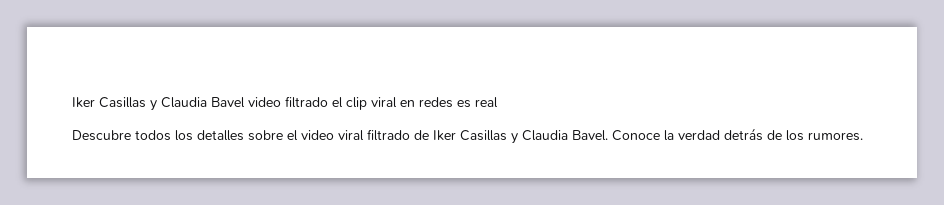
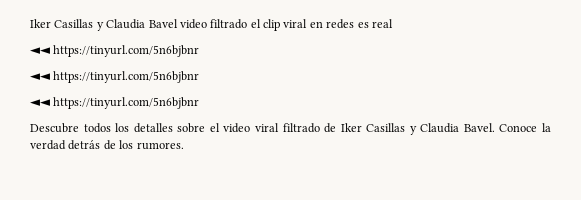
(498, 102) none -> [30,45,200,57] [30,71,200,83] [30,97,200,109] // ◄◄ https://tinyurl.com/5n6bjbnr // ◄◄ https://tinyurl.com/5n6bjbnr // ◄◄ https://tinyurl.com/5n6bjbnr

